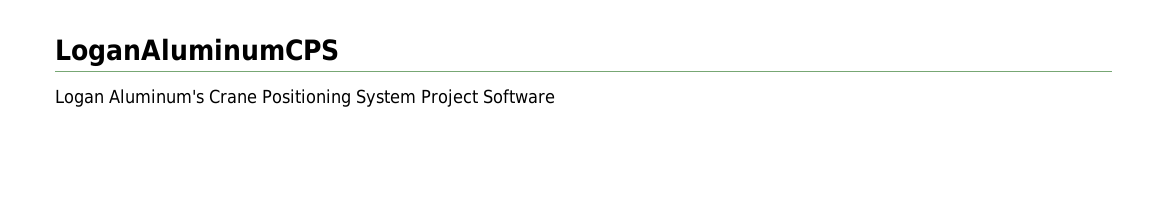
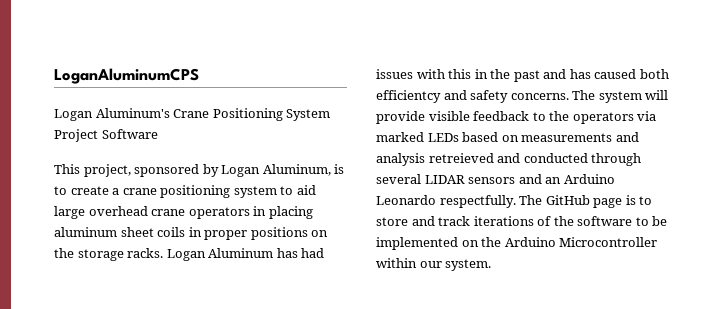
(555, 96) none -> [54,164,345,177] [54,185,316,198] [54,206,313,219] [54,227,329,240] [54,248,325,261] [376,69,669,82] [376,90,669,103] [376,111,657,124] [376,132,639,142] [376,153,642,166] [376,174,615,184] [376,195,653,208] [376,216,668,226] [376,237,658,250] [376,258,492,271] // This project, sponsored by Logan Aluminum, is to create a crane positioning system to aid large overhead crane operators in placing aluminum sheet coils in proper positions on the storage racks. Logan Aluminum has had issues with this in the past and has caused both efficientcy and safety concerns. The system will provide visible feedback to the operators via marked LEDs based on measurements and analysis retreieved and conducted through several LIDAR sensors and an Arduino Leonardo respectfully. The GitHub page is to store and track iterations of the software to be implemented on the Arduino Microcontroller within our system.

